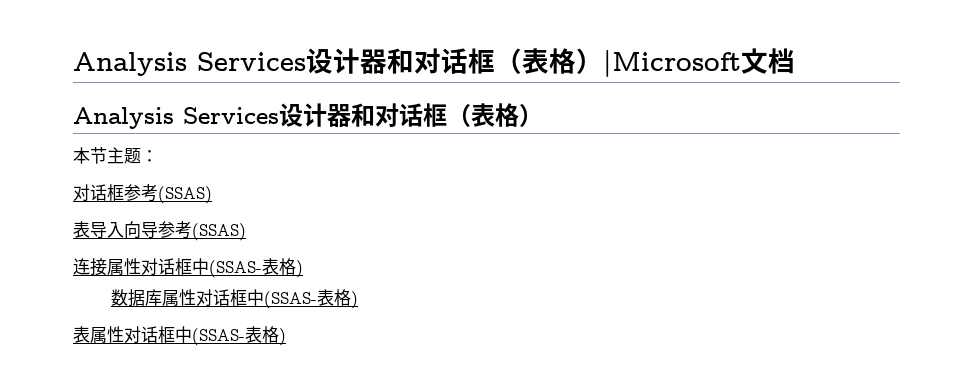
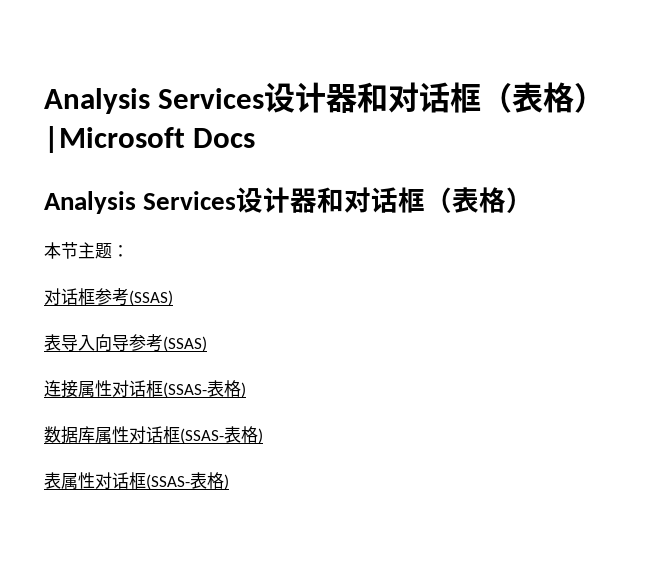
[741,48,795,74] 文档 -> [193,128,256,148] Docs
[192,258,209,275] 中 -> (163, 388) none
[246,289,264,306] 中 -> (180, 434) none
[175,326,192,343] 中 -> (146, 480) none

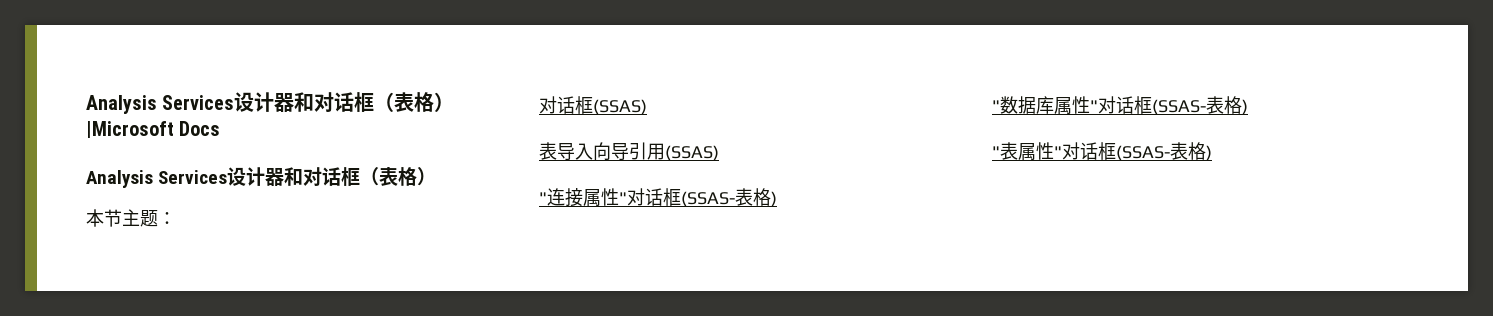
[95,288,129,306] 参考 -> (593, 105) none
[129,334,207,352] 参考(SSAS) // -> [629,142,719,161] [539,192,547,204] 引用(SSAS) // "
[112,380,246,398] 对话框(SSAS-表格) // -> [619,188,777,207] [992,100,1000,112] "对话框(SSAS-表格) // "
[129,426,263,444] [44,472,95,489] 对话框(SSAS-表格) // 表属性 -> [1090,96,1248,115] [992,142,1062,160] "对话框(SSAS-表格) // "表属性"

